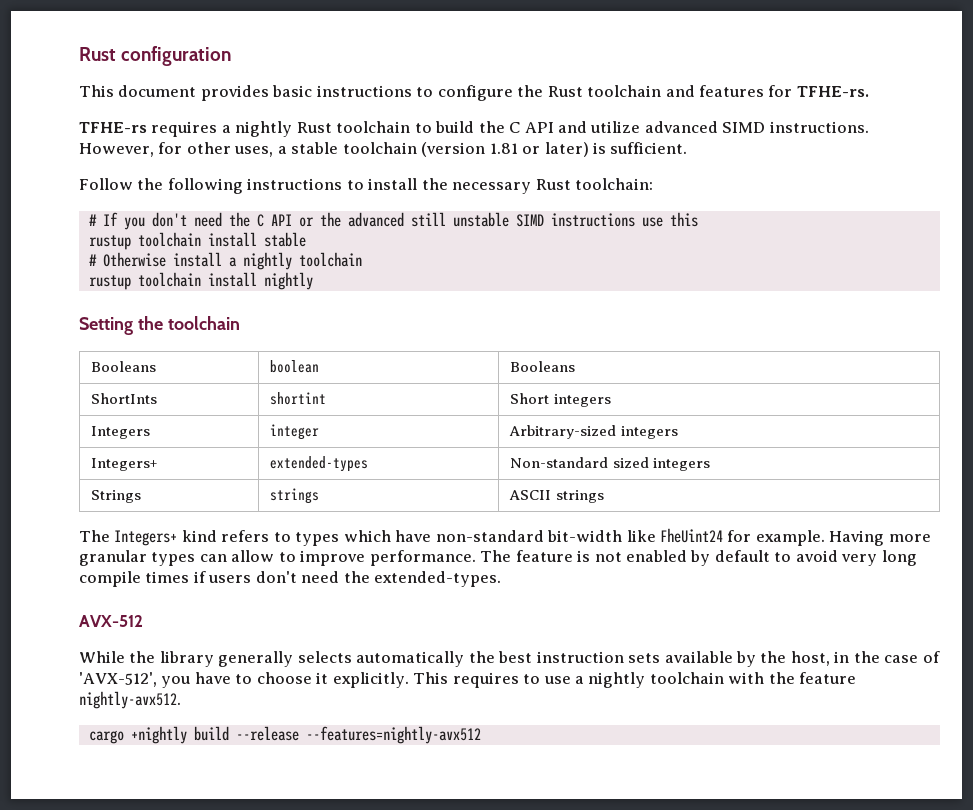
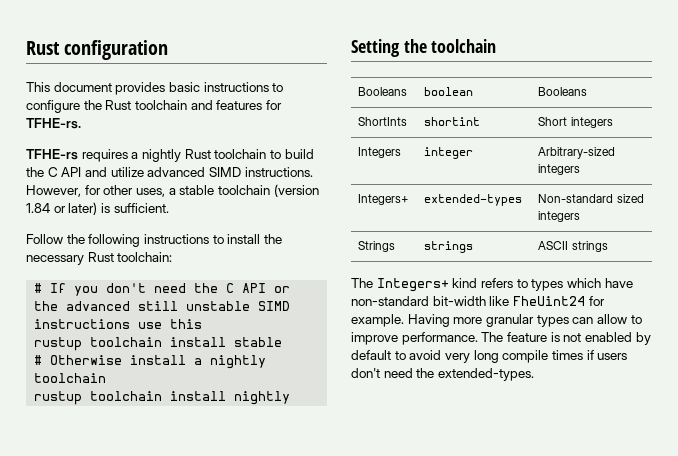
[489,143,518,154] 1.81 -> [26,203,50,213] 1.84
[79,615,143,627] [79,651,940,667] [79,672,857,688] [79,691,181,709] [88,726,481,744] // AVX-512 // While the library generally selects automatically the best instruction sets available by the host, in the case of 'AVX-512', you have to choose it explicitly. This requires to use a nightly toolchain with the feature nightly-avx512. // cargo +nightly build --release --features=nightly-avx512 -> (534, 374) none

